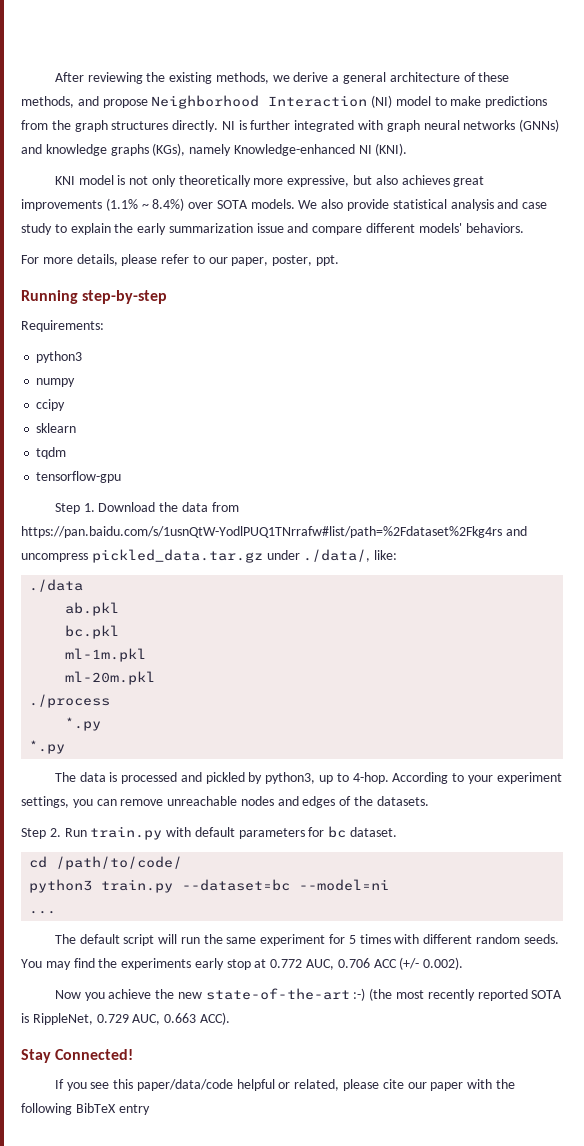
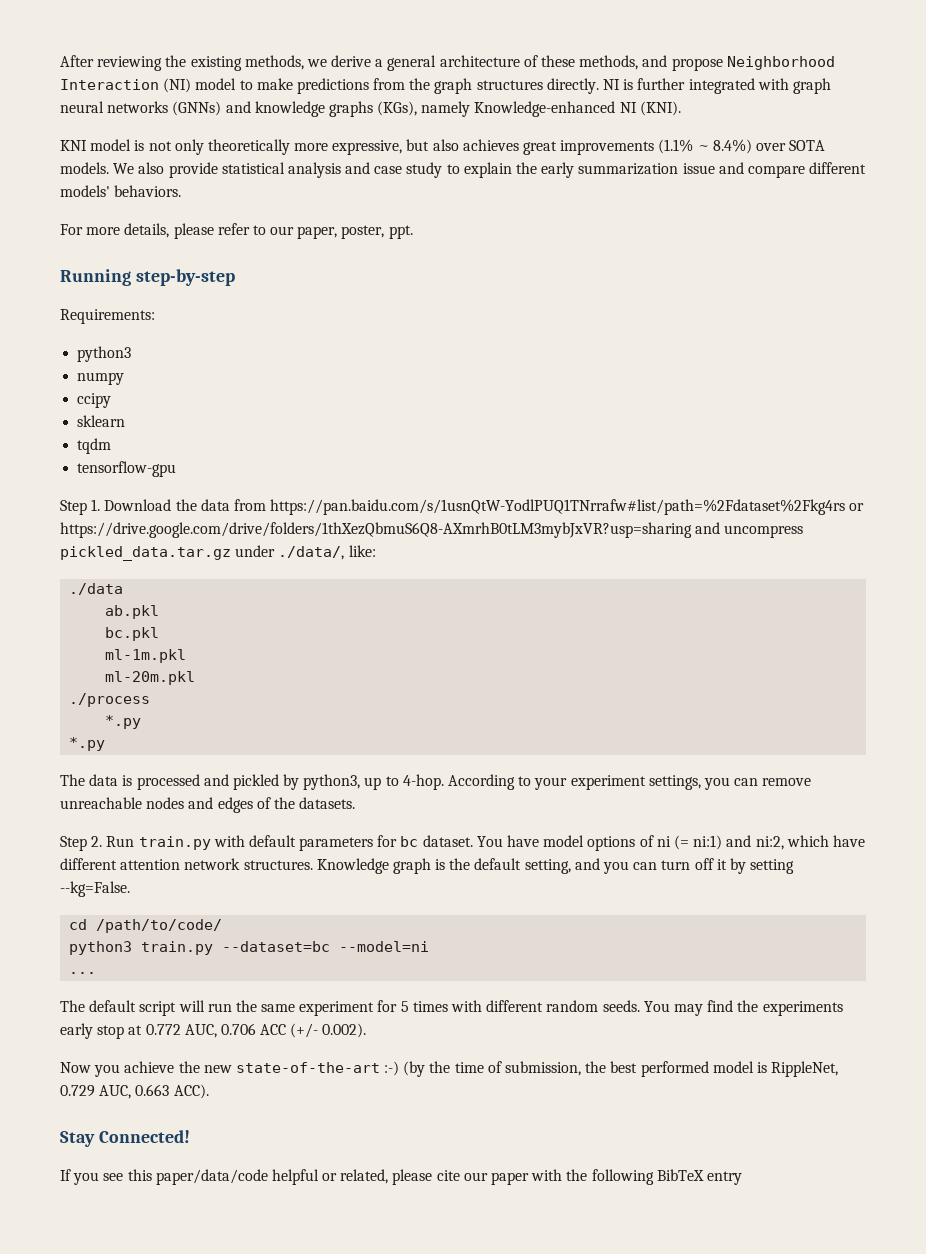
(502, 532) none -> [849,503,865,511] [60,522,692,538] or https://drive.google.com/drive/folders/1thXezQbmuS6Q8-AXmrhB0tLM3mybJxVR?usp=sharing
(398, 832) none -> [476,835,865,851] [60,858,795,874] [60,881,130,897] You have model options of ni (= ni:1) and ni:2, which have different attention network structures. Knowledge graph is the default setting, and you can turn off it by setting --kg=False.
[369,988,563,1001] (the most recently reported SOTA -> [403,1061,754,1077] (by the time of submission, the best performed model

